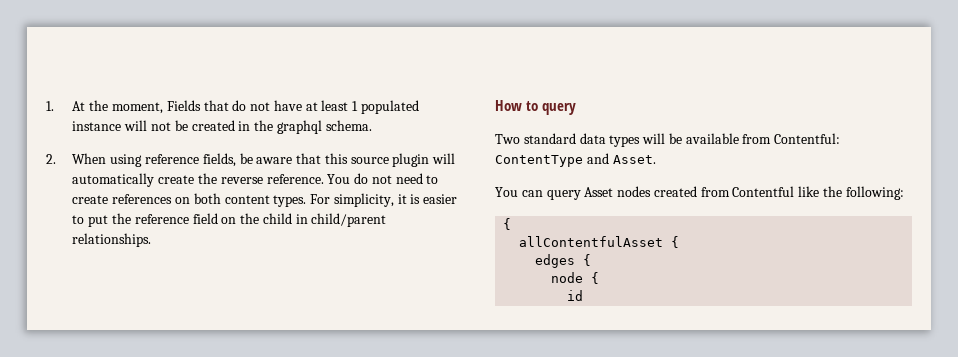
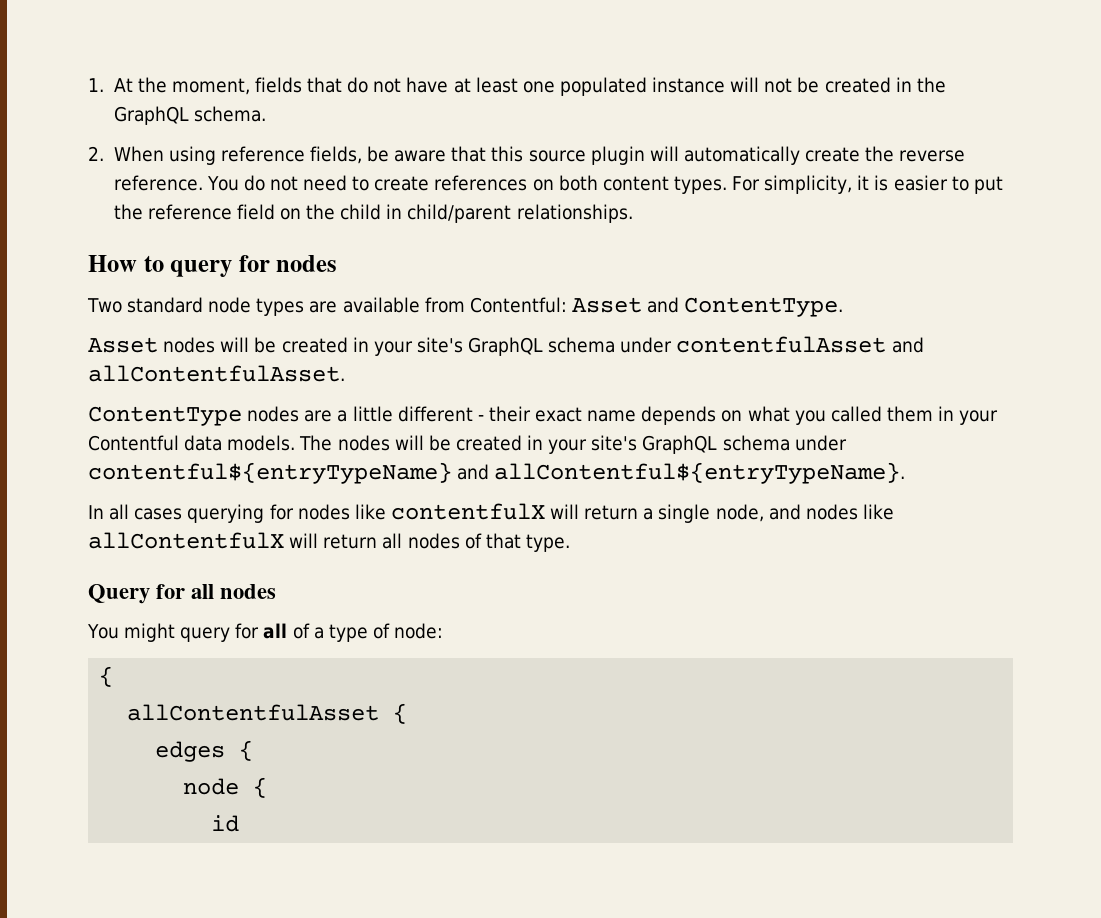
[166,100,201,111] Fields -> [254,77,302,93] fields
[352,101,359,111] 1 -> [522,81,555,93] one
[276,120,322,134] graphql -> [113,106,189,125] GraphQL
(577, 109) none -> [238,255,338,272] for nodes
[579,133,841,147] [495,153,656,167] [495,186,904,200] data types will be available from Contentful: ContentType and Asset. // You can query Asset nodes created from Contentful like the following: -> [208,297,844,317] [88,336,924,356] [88,365,345,382] [88,406,999,426] [88,435,847,454] [88,462,906,484] [88,503,894,523] [88,532,570,552] [88,584,277,604] [87,623,444,642] node types are available from Contentful: Asset and ContentType. // Asset nodes will be created in your site's GraphQL schema under contentfulAsset and allContentfulAsset. // ContentType nodes are a little different - their exact name depends on what you called them in your Contentful data models. The nodes will be created in your site's GraphQL schema under contentful${entryTypeName} and allContentful${entryTypeName}. // In all cases querying for nodes like contentfulX will return a single node, and nodes like allContentfulX will return all nodes of that type. // Query for all nodes // You might query for all of a type of node:

